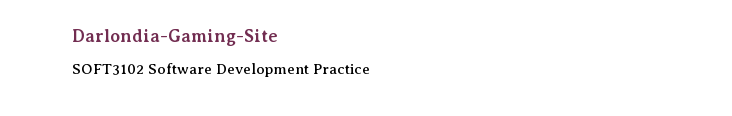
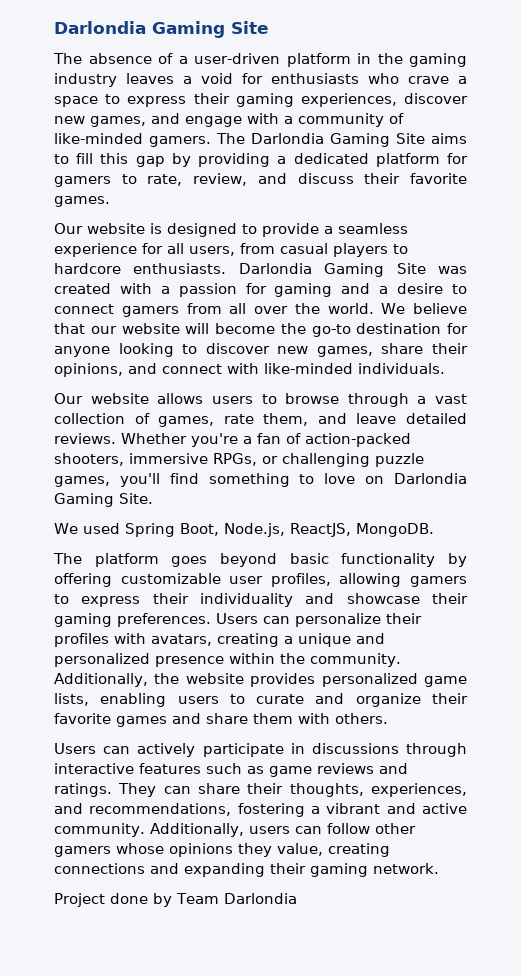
[72,29,278,46] [72,63,371,77] Darlondia-Gaming-Site // SOFT3102 Software Development Practice -> [54,21,269,38] [53,53,467,67] [54,73,467,87] [54,93,468,107] [54,113,404,127] [54,133,467,147] [54,153,469,167] [54,173,468,187] [54,196,110,207] [54,223,408,237] [54,243,408,257] [54,263,467,277] [54,283,468,297] [54,303,467,317] [54,323,468,337] [54,343,468,357] [54,363,445,377] [54,393,467,407] [54,413,467,427] [54,433,411,447] [54,453,424,467] [54,473,467,487] [54,493,153,507] [54,523,434,537] [53,553,467,567] [54,573,467,587] [54,593,468,607] [54,613,422,627] [54,633,385,647] [54,653,401,667] [54,673,467,687] [54,693,468,707] [54,713,388,727] [54,743,467,757] [54,763,408,777] [54,783,467,797] [54,803,467,817] [54,823,416,837] [54,843,390,857] [54,863,439,877] [54,893,297,907] Darlondia Gaming Site // The absence of a user-driven platform in the gaming industry leaves a void for enthusiasts who crave a space to express their gaming experiences, discover new games, and engage with a community of like-minded gamers. The Darlondia Gaming Site aims to fill this gap by providing a dedicated platform for gamers to rate, review, and discuss their favorite games. // Our website is designed to provide a seamless experience for all users, from casual players to hardcore enthusiasts. Darlondia Gaming Site was created with a passion for gaming and a desire to connect gamers from all over the world. We believe that our website will become the go-to destination for anyone looking to discover new games, share their opinions, and connect with like-minded individuals. // Our website allows users to browse through a vast collection of games, rate them, and leave detailed reviews. Whether you're a fan of action-packed shooters, immersive RPGs, or challenging puzzle games, you'll find something to love on Darlondia Gaming Site. // We used Spring Boot, Node.js, ReactJS, MongoDB. // The platform goes beyond basic functionality by offering customizable user profiles, allowing gamers to express their individuality and showcase their gaming preferences. Users can personalize their profiles with avatars, creating a unique and personalized presence within the community. Additionally, the website provides personalized game lists, enabling users to curate and organize their favorite games and share them with others. // Users can actively participate in discussions through interactive features such as game reviews and ratings. They can share their thoughts, experiences, and recommendations, fostering a vibrant and active community. Additionally, users can follow other gamers whose opinions they value, creating connections and expanding their gaming network. // Project done by Team Darlondia

